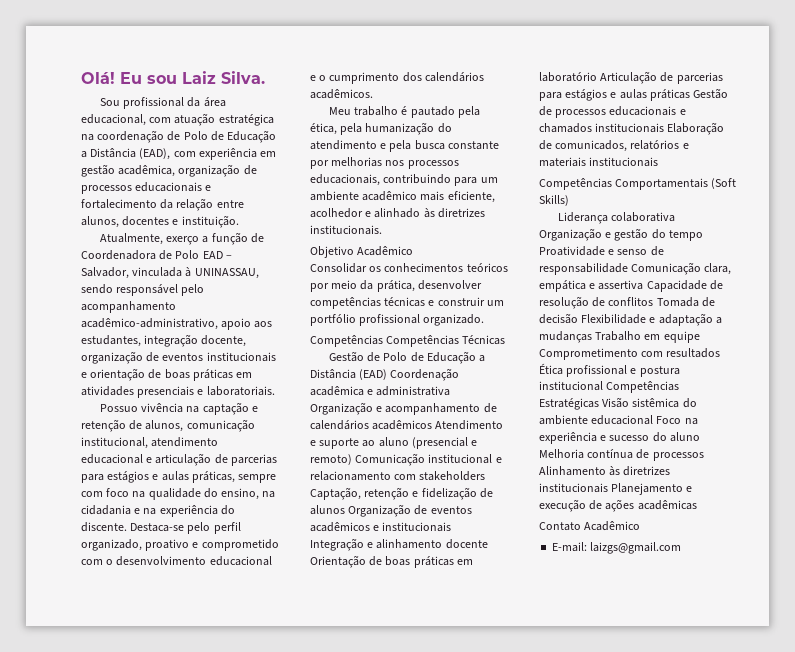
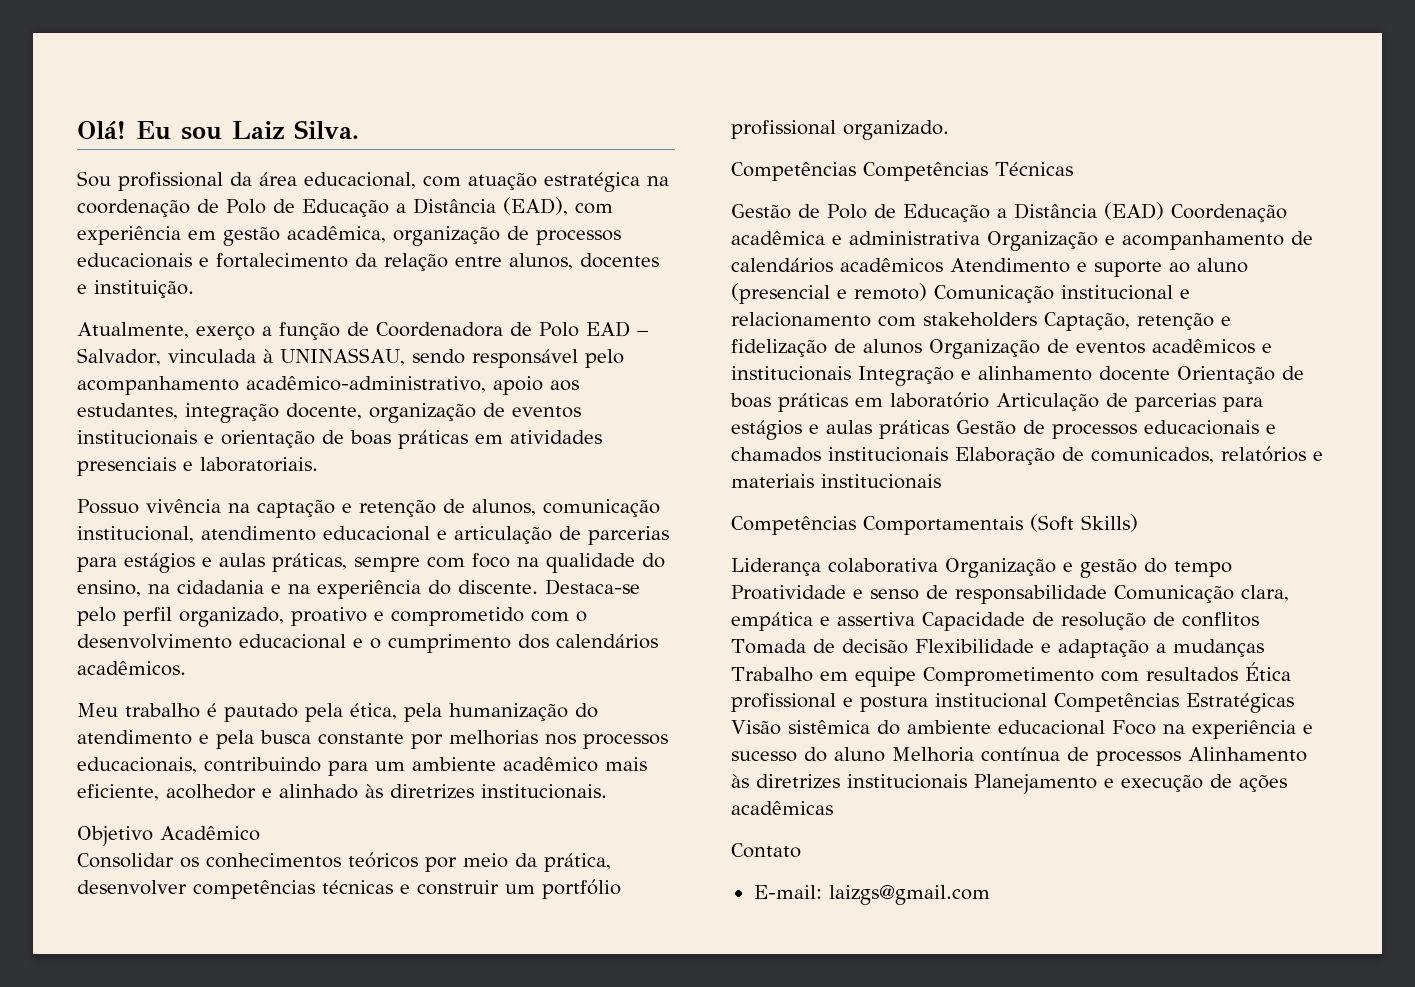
[584,521,641,531] Acadêmico -> (801, 850) none

